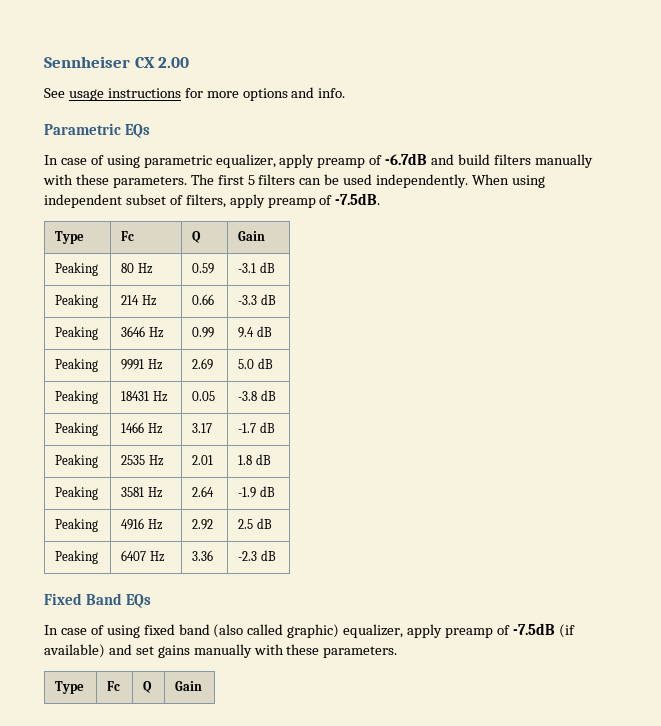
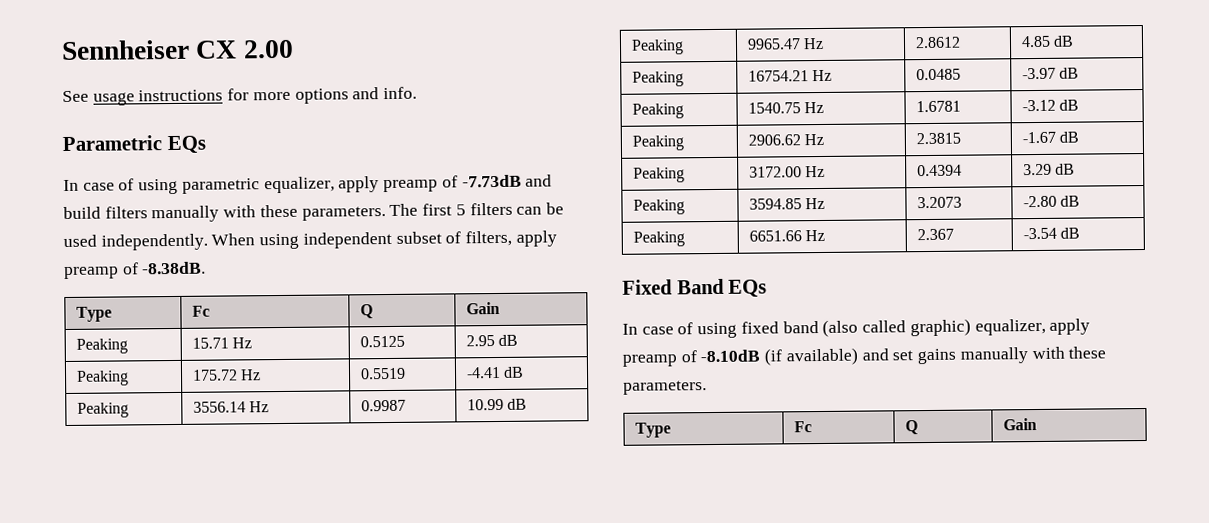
[385,153,428,165] -6.7dB -> [461,174,522,188] -7.73dB
[335,193,381,205] -7.5dB. -> [141,261,207,275] -8.38dB.
[121,263,153,274] [192,263,215,274] [238,262,275,273] [55,294,99,308] [121,295,157,306] [192,294,215,305] [238,294,276,305] [55,326,99,340] [121,326,164,338] [192,327,215,338] [238,326,272,338] [55,358,99,372] [121,359,163,370] [192,358,214,370] [238,358,273,369] [55,390,99,404] [121,391,168,402] [192,391,216,401] [238,390,276,401] [55,422,99,436] [121,422,163,434] [192,423,213,433] [238,422,275,433] [55,454,99,468] [121,455,164,466] [192,455,214,465] [238,454,271,465] [55,486,99,500] [121,487,163,498] [192,486,215,497] [238,486,275,498] [55,518,99,532] [121,518,163,530] [192,519,214,530] [238,518,272,529] [55,550,99,564] [121,550,165,562] [192,550,214,561] [238,551,258,561] 80 Hz | 0.59 | -3.1 dB // Peaking | 214 Hz | 0.66 | -3.3 dB // Peaking | 3646 Hz | 0.99 | 9.4 dB // Peaking | 9991 Hz | 2.69 | 5.0 dB // Peaking | 18431 Hz | 0.05 | -3.8 dB // Peaking | 1466 Hz | 3.17 | -1.7 dB // Peaking | 2535 Hz | 2.01 | 1.8 dB // Peaking | 3581 Hz | 2.64 | -1.9 dB // Peaking | 4916 Hz | 2.92 | 2.5 dB // Peaking | 6407 Hz | 3.36 | -2.3 -> [191,337,253,349] [359,335,405,348] [465,334,519,347] [75,370,129,386] [191,369,262,381] [359,367,406,380] [465,366,525,379] [76,402,129,418] [192,401,270,413] [360,399,406,412] [466,398,528,411] [630,39,684,55] [746,37,825,50] [914,36,961,49] [1020,35,1075,48] [631,71,684,87] [747,69,833,82] [915,68,961,81] [1021,67,1080,80] [631,103,684,119] [747,101,825,114] [915,100,961,113] [1021,99,1080,112] [631,135,684,151] [747,133,825,146] [915,132,961,145] [1021,131,1080,144] [632,167,685,183] [748,165,826,178] [916,164,962,177] [1022,163,1076,176] [632,199,685,215] [748,197,826,210] [916,196,962,209] [1022,195,1081,208] [632,231,685,247] [748,229,826,242] [916,228,954,241] [1022,227,1057,240] 15.71 Hz | 0.5125 | 2.95 dB // Peaking | 175.72 Hz | 0.5519 | -4.41 dB // Peaking | 3556.14 Hz | 0.9987 | 10.99 dB // Peaking | 9965.47 Hz | 2.8612 | 4.85 dB // Peaking | 16754.21 Hz | 0.0485 | -3.97 dB // Peaking | 1540.75 Hz | 1.6781 | -3.12 dB // Peaking | 2906.62 Hz | 2.3815 | -1.67 dB // Peaking | 3172.00 Hz | 0.4394 | 3.29 dB // Peaking | 3594.85 Hz | 3.2073 | -2.80 dB // Peaking | 6651.66 Hz | 2.367 | -3.54
[512,623,555,635] -7.5dB -> [700,349,761,363] -8.10dB

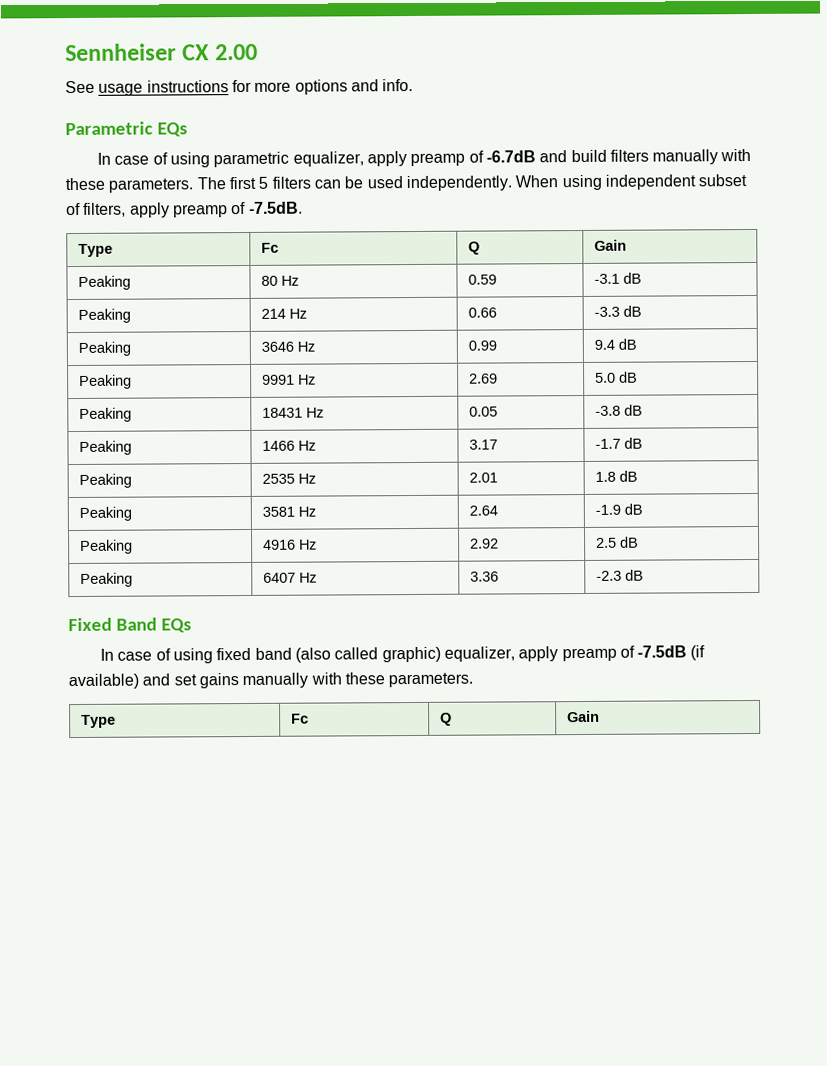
[461,174,522,188] -7.73dB -> [485,150,536,163] -6.7dB
[141,261,207,275] -8.38dB. -> [248,201,303,214] -7.5dB.
[191,337,253,349] [359,335,405,348] [465,334,519,347] [75,370,129,386] [191,369,262,381] [359,367,406,380] [465,366,525,379] [76,402,129,418] [192,401,270,413] [360,399,406,412] [466,398,528,411] [630,39,684,55] [746,37,825,50] [914,36,961,49] [1020,35,1075,48] [631,71,684,87] [747,69,833,82] [915,68,961,81] [1021,67,1080,80] [631,103,684,119] [747,101,825,114] [915,100,961,113] [1021,99,1080,112] [631,135,684,151] [747,133,825,146] [915,132,961,145] [1021,131,1080,144] [632,167,685,183] [748,165,826,178] [916,164,962,177] [1022,163,1076,176] [632,199,685,215] [748,197,826,210] [916,196,962,209] [1022,195,1081,208] [632,231,685,247] [748,229,826,242] [916,228,954,241] [1022,227,1057,240] 15.71 Hz | 0.5125 | 2.95 dB // Peaking | 175.72 Hz | 0.5519 | -4.41 dB // Peaking | 3556.14 Hz | 0.9987 | 10.99 dB // Peaking | 9965.47 Hz | 2.8612 | 4.85 dB // Peaking | 16754.21 Hz | 0.0485 | -3.97 dB // Peaking | 1540.75 Hz | 1.6781 | -3.12 dB // Peaking | 2906.62 Hz | 2.3815 | -1.67 dB // Peaking | 3172.00 Hz | 0.4394 | 3.29 dB // Peaking | 3594.85 Hz | 3.2073 | -2.80 dB // Peaking | 6651.66 Hz | 2.367 | -3.54 -> [260,275,299,286] [467,274,497,285] [593,272,642,284] [77,308,131,323] [260,308,307,319] [467,307,497,318] [593,305,642,317] [77,341,131,356] [260,341,315,352] [467,340,497,351] [593,338,637,350] [78,374,132,389] [261,374,316,385] [468,373,498,384] [594,371,638,383] [78,407,132,422] [261,407,324,418] [468,406,498,417] [594,404,643,416] [78,440,132,455] [261,440,316,451] [468,439,498,450] [594,437,643,449] [78,473,132,488] [261,473,316,484] [468,472,498,483] [594,470,638,482] [78,506,132,521] [261,506,316,517] [468,505,498,516] [594,503,643,515] [79,539,133,554] [262,539,317,550] [469,538,499,549] [595,536,639,548] [79,572,133,587] [262,572,317,583] [469,571,499,582] [595,570,622,581] 80 Hz | 0.59 | -3.1 dB // Peaking | 214 Hz | 0.66 | -3.3 dB // Peaking | 3646 Hz | 0.99 | 9.4 dB // Peaking | 9991 Hz | 2.69 | 5.0 dB // Peaking | 18431 Hz | 0.05 | -3.8 dB // Peaking | 1466 Hz | 3.17 | -1.7 dB // Peaking | 2535 Hz | 2.01 | 1.8 dB // Peaking | 3581 Hz | 2.64 | -1.9 dB // Peaking | 4916 Hz | 2.92 | 2.5 dB // Peaking | 6407 Hz | 3.36 | -2.3
[700,349,761,363] -8.10dB -> [637,645,688,658] -7.5dB

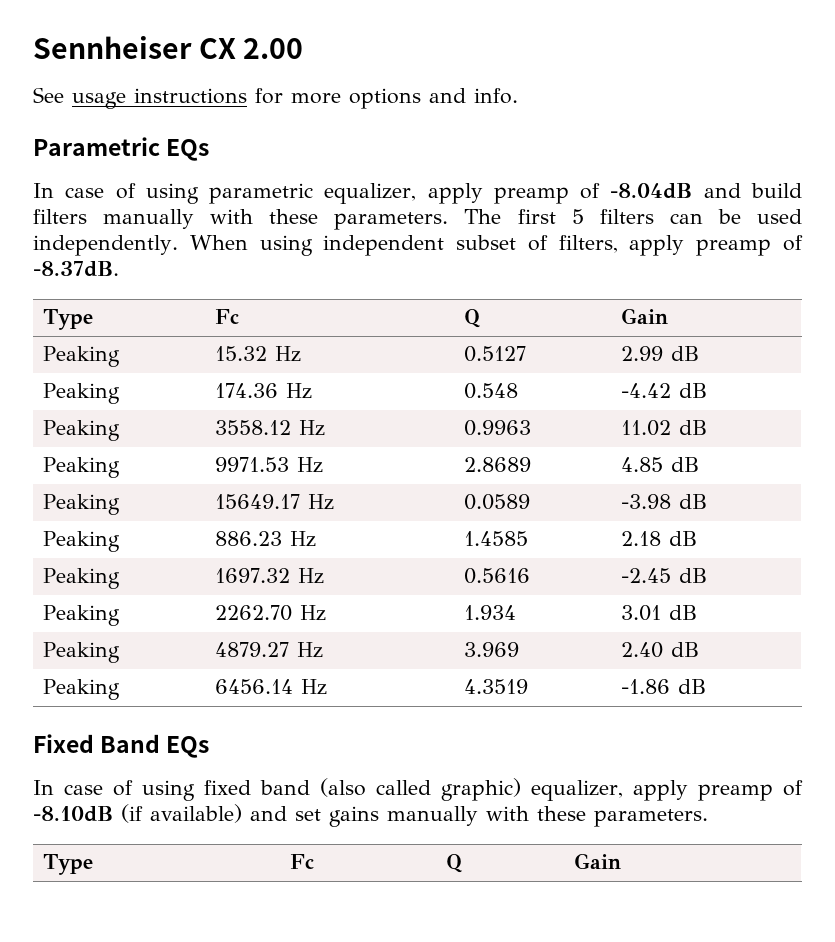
[485,150,536,163] -6.7dB -> [610,183,693,199] -8.04dB
[248,201,303,214] -7.5dB. -> [33,261,119,277] -8.37dB.
[260,275,299,286] [467,274,497,285] [593,272,642,284] [77,308,131,323] [260,308,307,319] [467,307,497,318] [593,305,642,317] [77,341,131,356] [260,341,315,352] [467,340,497,351] [593,338,637,350] [78,374,132,389] [261,374,316,385] [468,373,498,384] [594,371,638,383] [78,407,132,422] [261,407,324,418] [468,406,498,417] [594,404,643,416] [78,440,132,455] [261,440,316,451] [468,439,498,450] [594,437,643,449] [78,473,132,488] [261,473,316,484] [468,472,498,483] [594,470,638,482] [78,506,132,521] [261,506,316,517] [468,505,498,516] [594,503,643,515] [79,539,133,554] [262,539,317,550] [469,538,499,549] [595,536,639,548] [79,572,133,587] [262,572,317,583] [469,571,499,582] [595,570,622,581] 80 Hz | 0.59 | -3.1 dB // Peaking | 214 Hz | 0.66 | -3.3 dB // Peaking | 3646 Hz | 0.99 | 9.4 dB // Peaking | 9991 Hz | 2.69 | 5.0 dB // Peaking | 18431 Hz | 0.05 | -3.8 dB // Peaking | 1466 Hz | 3.17 | -1.7 dB // Peaking | 2535 Hz | 2.01 | 1.8 dB // Peaking | 3581 Hz | 2.64 | -1.9 dB // Peaking | 4916 Hz | 2.92 | 2.5 dB // Peaking | 6407 Hz | 3.36 | -2.3 -> [214,346,301,362] [463,346,526,362] [620,346,699,361] [42,383,120,404] [214,383,312,399] [463,383,518,399] [620,383,707,398] [42,420,120,441] [214,420,325,436] [463,420,531,436] [620,420,707,436] [42,457,120,478] [214,457,323,473] [463,457,531,472] [620,457,699,472] [42,494,120,515] [214,494,334,510] [463,494,530,510] [620,494,707,509] [42,531,120,552] [214,531,316,547] [463,531,528,546] [620,531,697,546] [42,568,120,589] [214,568,324,584] [463,568,530,584] [620,568,707,583] [42,605,120,626] [214,605,326,621] [463,605,516,620] [620,605,697,621] [42,642,120,663] [214,642,323,658] [463,642,519,657] [620,642,699,658] [42,679,120,700] [214,679,327,695] [463,679,528,694] [620,679,670,694] 15.32 Hz | 0.5127 | 2.99 dB // Peaking | 174.36 Hz | 0.548 | -4.42 dB // Peaking | 3558.12 Hz | 0.9963 | 11.02 dB // Peaking | 9971.53 Hz | 2.8689 | 4.85 dB // Peaking | 15649.17 Hz | 0.0589 | -3.98 dB // Peaking | 886.23 Hz | 1.4585 | 2.18 dB // Peaking | 1697.32 Hz | 0.5616 | -2.45 dB // Peaking | 2262.70 Hz | 1.934 | 3.01 dB // Peaking | 4879.27 Hz | 3.969 | 2.40 dB // Peaking | 6456.14 Hz | 4.3519 | -1.86
[637,645,688,658] -7.5dB -> [33,806,113,822] -8.10dB

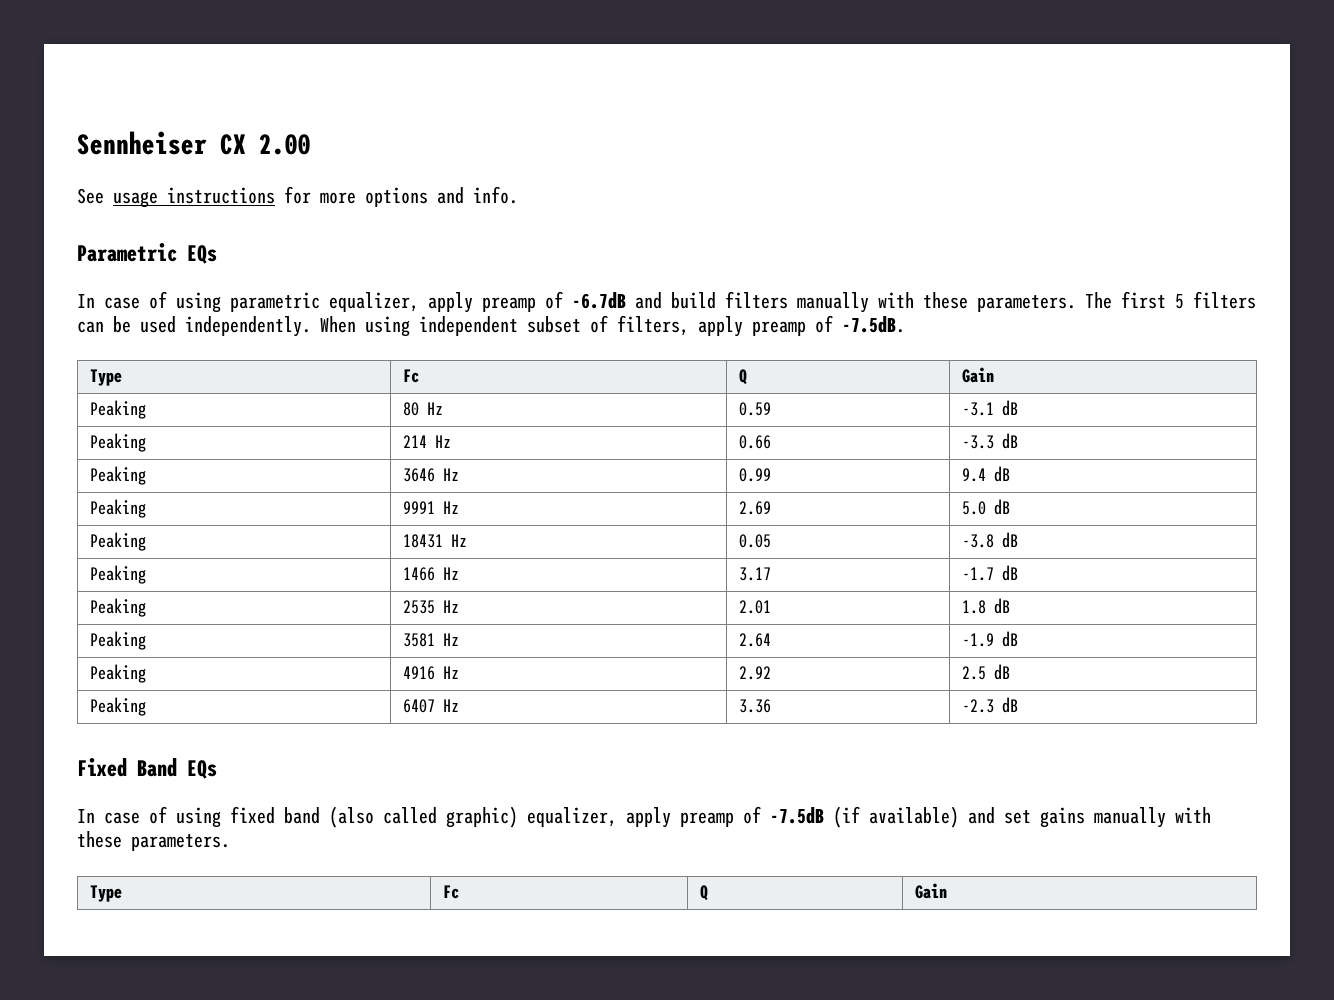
[610,183,693,199] -8.04dB -> [572,292,626,309] -6.7dB
[33,261,119,277] -8.37dB. -> [842,316,905,333] -7.5dB.
[214,346,301,362] [463,346,526,362] [620,346,699,361] [42,383,120,404] [214,383,312,399] [463,383,518,399] [620,383,707,398] [42,420,120,441] [214,420,325,436] [463,420,531,436] [620,420,707,436] [42,457,120,478] [214,457,323,473] [463,457,531,472] [620,457,699,472] [42,494,120,515] [214,494,334,510] [463,494,530,510] [620,494,707,509] [42,531,120,552] [214,531,316,547] [463,531,528,546] [620,531,697,546] [42,568,120,589] [214,568,324,584] [463,568,530,584] [620,568,707,583] [42,605,120,626] [214,605,326,621] [463,605,516,620] [620,605,697,621] [42,642,120,663] [214,642,323,658] [463,642,519,657] [620,642,699,658] [42,679,120,700] [214,679,327,695] [463,679,528,694] [620,679,670,694] 15.32 Hz | 0.5127 | 2.99 dB // Peaking | 174.36 Hz | 0.548 | -4.42 dB // Peaking | 3558.12 Hz | 0.9963 | 11.02 dB // Peaking | 9971.53 Hz | 2.8689 | 4.85 dB // Peaking | 15649.17 Hz | 0.0589 | -3.98 dB // Peaking | 886.23 Hz | 1.4585 | 2.18 dB // Peaking | 1697.32 Hz | 0.5616 | -2.45 dB // Peaking | 2262.70 Hz | 1.934 | 3.01 dB // Peaking | 4879.27 Hz | 3.969 | 2.40 dB // Peaking | 6456.14 Hz | 4.3519 | -1.86 -> [402,402,443,416] [738,402,771,416] [961,400,1018,416] [89,433,146,452] [402,435,451,448] [738,435,771,449] [961,433,1018,449] [89,466,146,485] [402,468,459,482] [738,468,771,482] [961,466,1010,482] [89,499,146,518] [402,501,459,514] [738,501,771,515] [961,499,1010,515] [89,532,146,551] [402,534,467,548] [738,534,771,548] [961,532,1018,548] [89,565,146,584] [402,567,459,581] [738,567,771,581] [961,565,1018,581] [89,598,146,617] [402,600,459,614] [738,600,771,614] [961,598,1010,614] [89,631,146,650] [402,633,459,647] [738,633,771,647] [961,631,1018,647] [89,664,146,683] [402,666,459,680] [738,666,771,680] [961,664,1010,680] [89,697,146,716] [402,699,459,713] [738,699,771,713] [961,699,994,713] 80 Hz | 0.59 | -3.1 dB // Peaking | 214 Hz | 0.66 | -3.3 dB // Peaking | 3646 Hz | 0.99 | 9.4 dB // Peaking | 9991 Hz | 2.69 | 5.0 dB // Peaking | 18431 Hz | 0.05 | -3.8 dB // Peaking | 1466 Hz | 3.17 | -1.7 dB // Peaking | 2535 Hz | 2.01 | 1.8 dB // Peaking | 3581 Hz | 2.64 | -1.9 dB // Peaking | 4916 Hz | 2.92 | 2.5 dB // Peaking | 6407 Hz | 3.36 | -2.3
[33,806,113,822] -8.10dB -> [770,807,824,824] -7.5dB

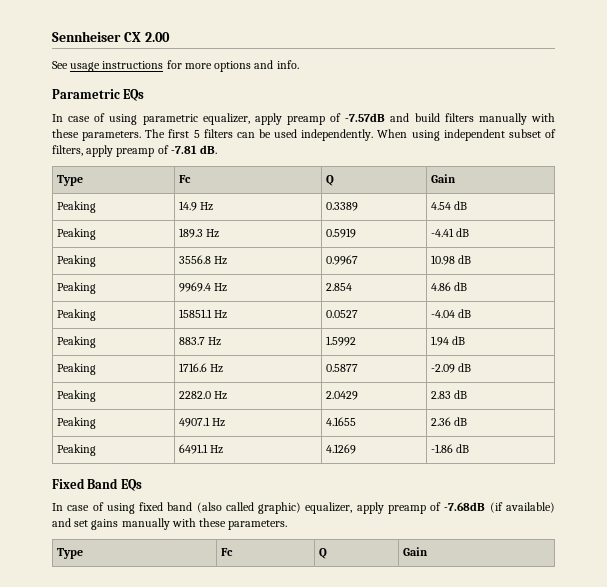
[572,292,626,309] -6.7dB -> [345,113,386,122] -7.57dB
[842,316,905,333] -7.5dB. -> [170,145,218,154] -7.81 dB.
[402,402,443,416] [738,402,771,416] [961,400,1018,416] [89,433,146,452] [402,435,451,448] [738,435,771,449] [961,433,1018,449] [89,466,146,485] [402,468,459,482] [738,468,771,482] [961,466,1010,482] [89,499,146,518] [402,501,459,514] [738,501,771,515] [961,499,1010,515] [89,532,146,551] [402,534,467,548] [738,534,771,548] [961,532,1018,548] [89,565,146,584] [402,567,459,581] [738,567,771,581] [961,565,1018,581] [89,598,146,617] [402,600,459,614] [738,600,771,614] [961,598,1010,614] [89,631,146,650] [402,633,459,647] [738,633,771,647] [961,631,1018,647] [89,664,146,683] [402,666,459,680] [738,666,771,680] [961,664,1010,680] [89,697,146,716] [402,699,459,713] [738,699,771,713] [961,699,994,713] 80 Hz | 0.59 | -3.1 dB // Peaking | 214 Hz | 0.66 | -3.3 dB // Peaking | 3646 Hz | 0.99 | 9.4 dB // Peaking | 9991 Hz | 2.69 | 5.0 dB // Peaking | 18431 Hz | 0.05 | -3.8 dB // Peaking | 1466 Hz | 3.17 | -1.7 dB // Peaking | 2535 Hz | 2.01 | 1.8 dB // Peaking | 3581 Hz | 2.64 | -1.9 dB // Peaking | 4916 Hz | 2.92 | 2.5 dB // Peaking | 6407 Hz | 3.36 | -2.3 -> [178,201,214,211] [325,202,358,211] [430,201,468,210] [56,228,96,240] [178,228,220,238] [325,228,356,238] [430,228,470,237] [56,255,96,267] [178,255,228,265] [325,255,358,265] [430,255,472,265] [56,282,96,294] [178,282,228,292] [325,283,352,291] [430,282,468,291] [56,309,96,321] [178,309,228,319] [325,310,358,318] [430,309,472,318] [56,336,96,348] [178,337,222,346] [325,336,356,346] [430,336,466,346] [56,363,96,375] [178,363,224,373] [325,364,358,372] [430,363,472,373] [56,390,96,402] [178,391,228,400] [325,391,358,400] [430,390,468,399] [56,417,96,429] [178,417,226,427] [325,417,356,426] [430,417,468,426] [56,444,96,456] [178,444,224,454] [325,444,356,454] [430,444,453,453] 14.9 Hz | 0.3389 | 4.54 dB // Peaking | 189.3 Hz | 0.5919 | -4.41 dB // Peaking | 3556.8 Hz | 0.9967 | 10.98 dB // Peaking | 9969.4 Hz | 2.854 | 4.86 dB // Peaking | 15851.1 Hz | 0.0527 | -4.04 dB // Peaking | 883.7 Hz | 1.5992 | 1.94 dB // Peaking | 1716.6 Hz | 0.5877 | -2.09 dB // Peaking | 2282.0 Hz | 2.0429 | 2.83 dB // Peaking | 4907.1 Hz | 4.1655 | 2.36 dB // Peaking | 6491.1 Hz | 4.1269 | -1.86
[770,807,824,824] -7.5dB -> [444,502,486,511] -7.68dB

